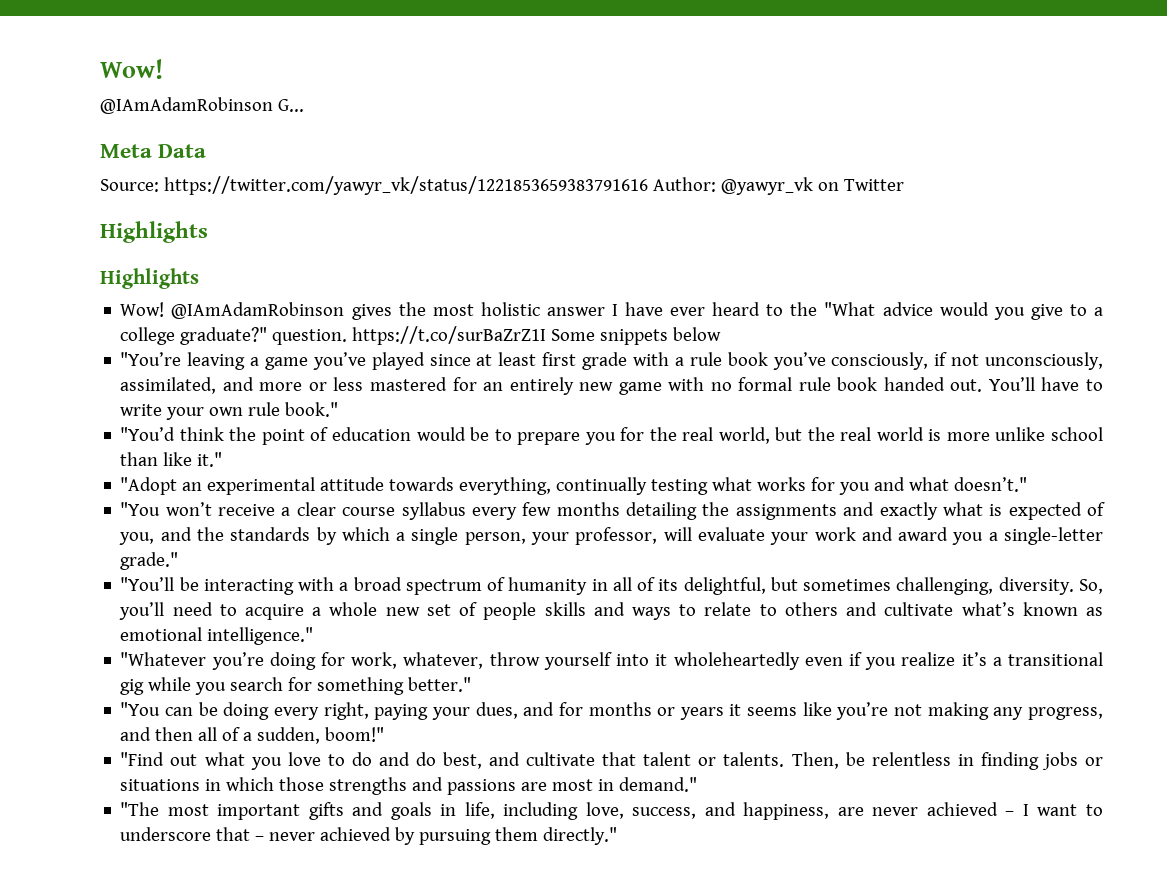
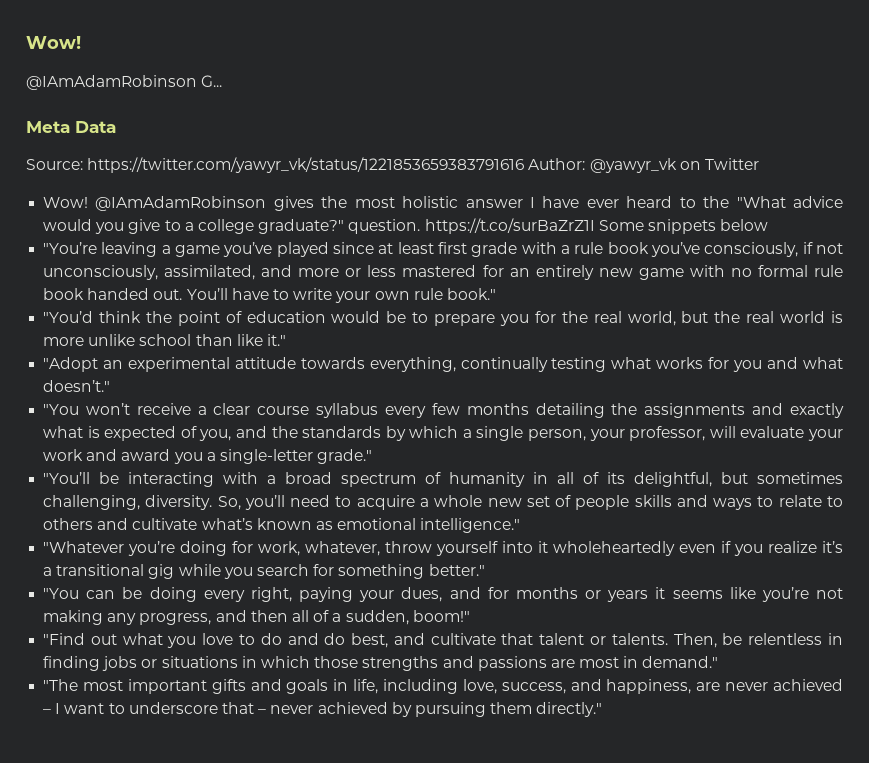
[100,221,208,243] [100,268,199,289] // Highlights // Highlights -> (759, 164) none

